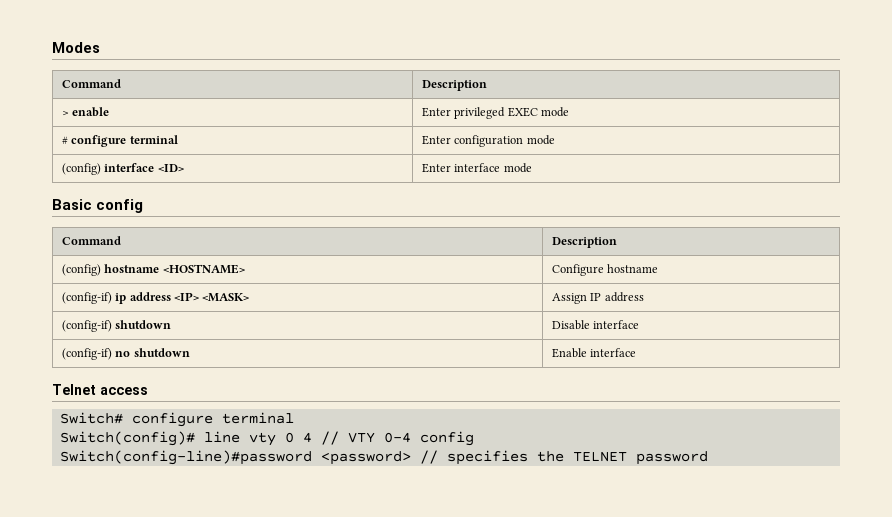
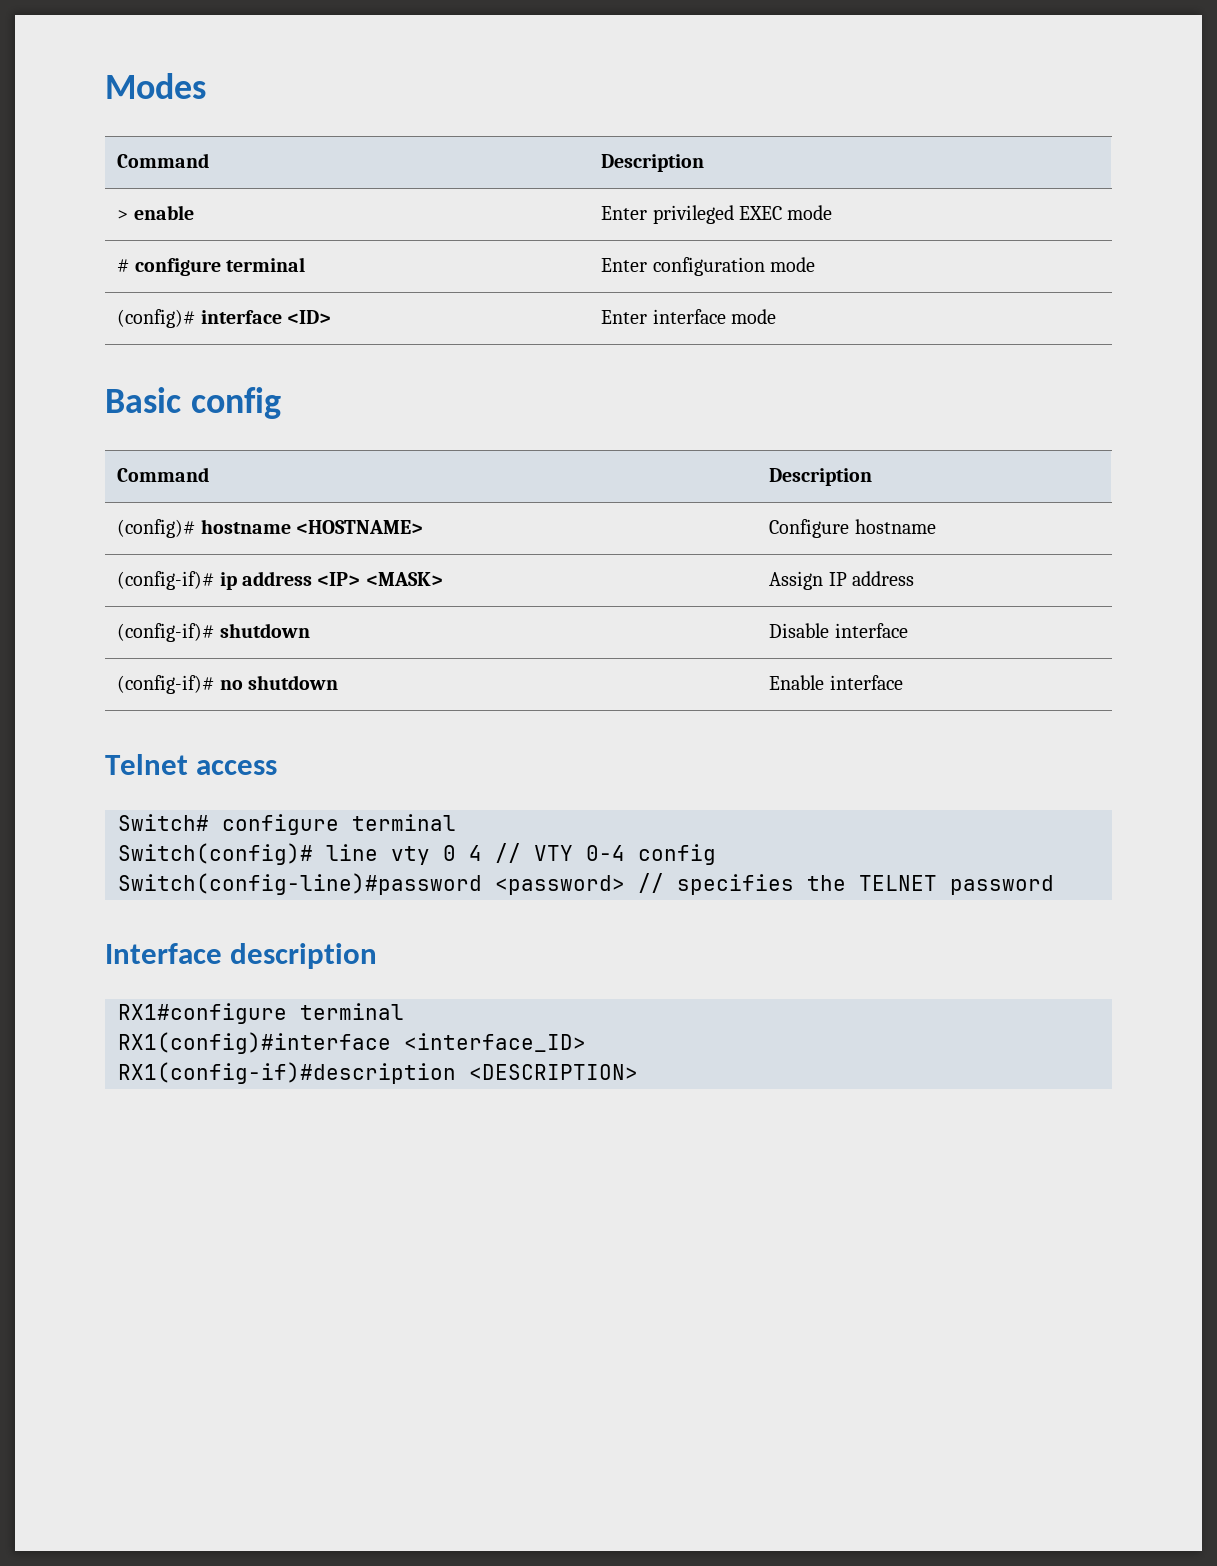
[61,163,101,175] (config) -> [117,309,196,328] (config)#
[61,264,101,276] (config) -> [117,519,196,538] (config)#
[61,292,112,304] (config-if) -> [117,571,215,590] (config-if)#
[61,320,112,332] (config-if) -> [117,623,215,642] (config-if)#
[61,348,112,360] (config-if) -> [117,675,215,694] (config-if)#
(709, 458) none -> [105,943,378,969] [118,1003,405,1024] [118,1032,587,1054] [118,1062,639,1084] // Interface description // RX1#configure terminal // RX1(config)#interface <interface_ID> // RX1(config-if)#description <DESCRIPTION>

